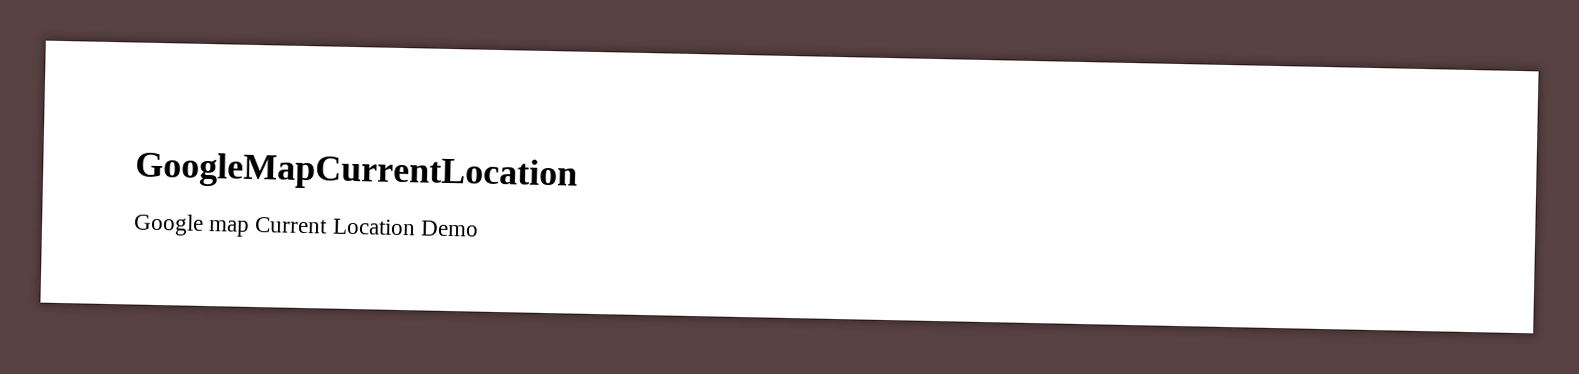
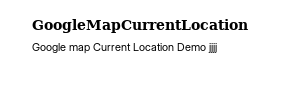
(479, 228) none -> [208,43,217,53] jjjj

